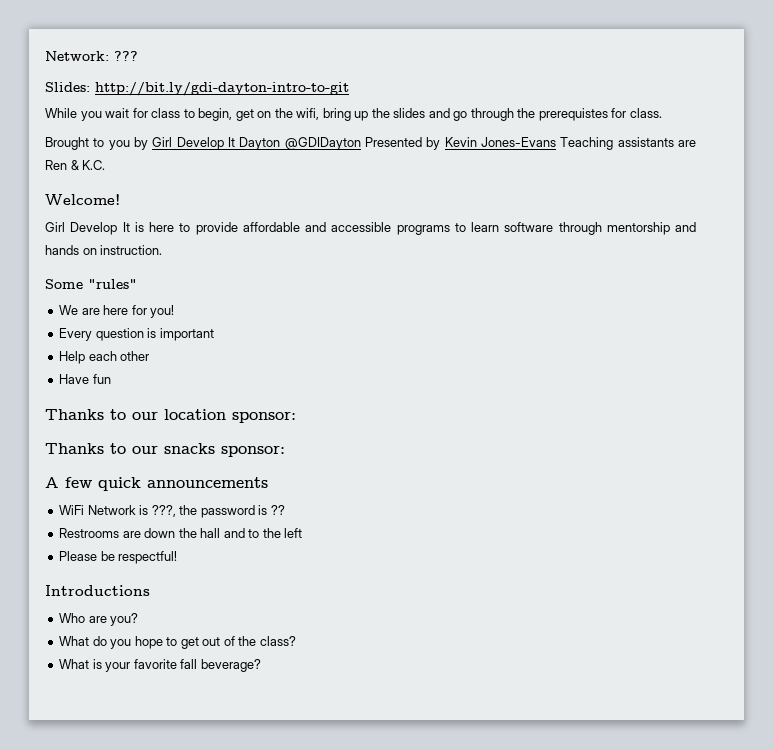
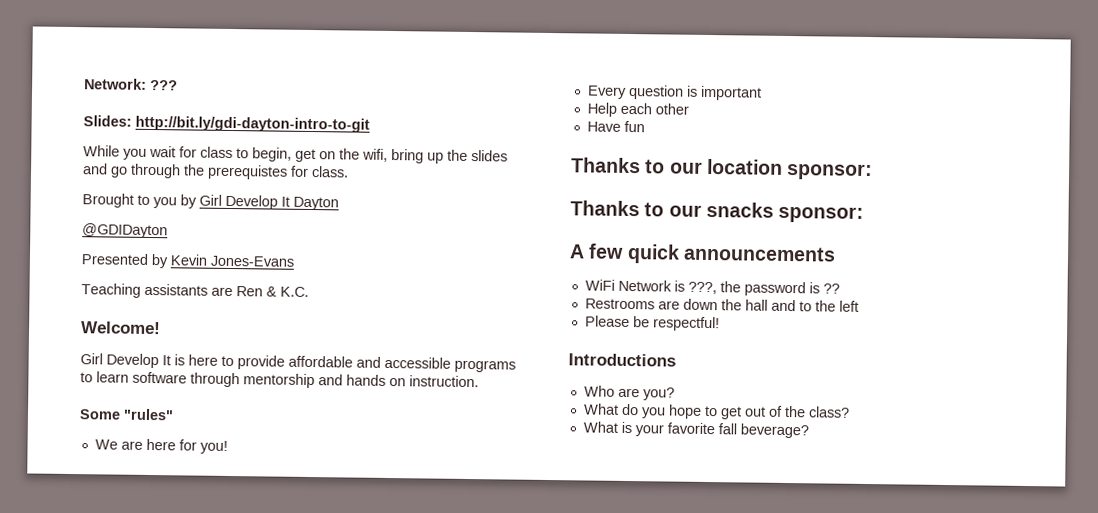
(281, 143) none -> (339, 203) //
(361, 143) none -> (168, 231) //
(556, 142) none -> (294, 261) //

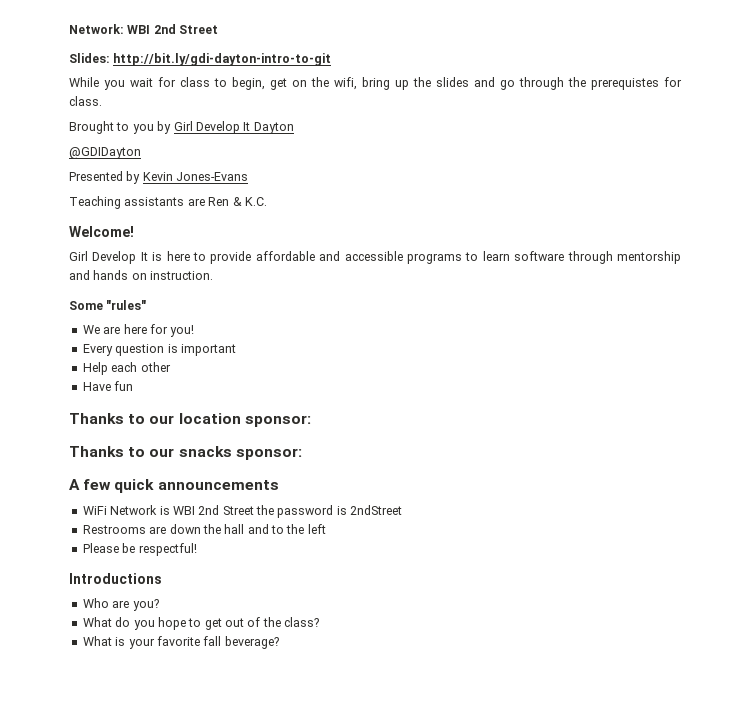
[150,79,178,91] ??? -> [127,24,219,34] WBI 2nd Street
[687,281,717,295] ???, -> [172,505,254,515] WBI 2nd Street
[822,283,840,294] ?? -> [350,505,403,515] 2ndStreet

